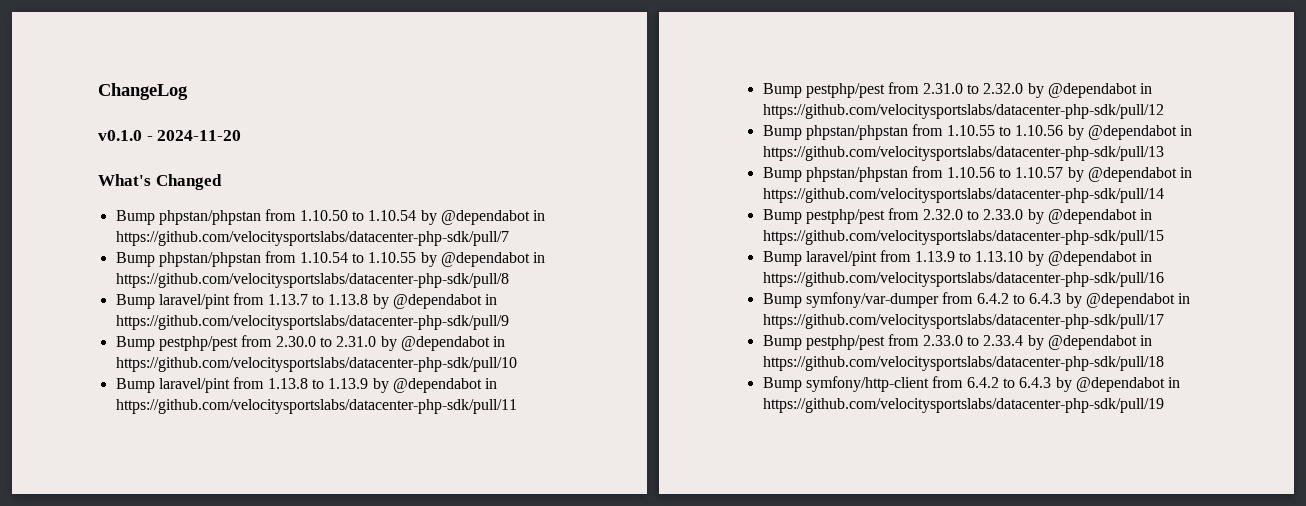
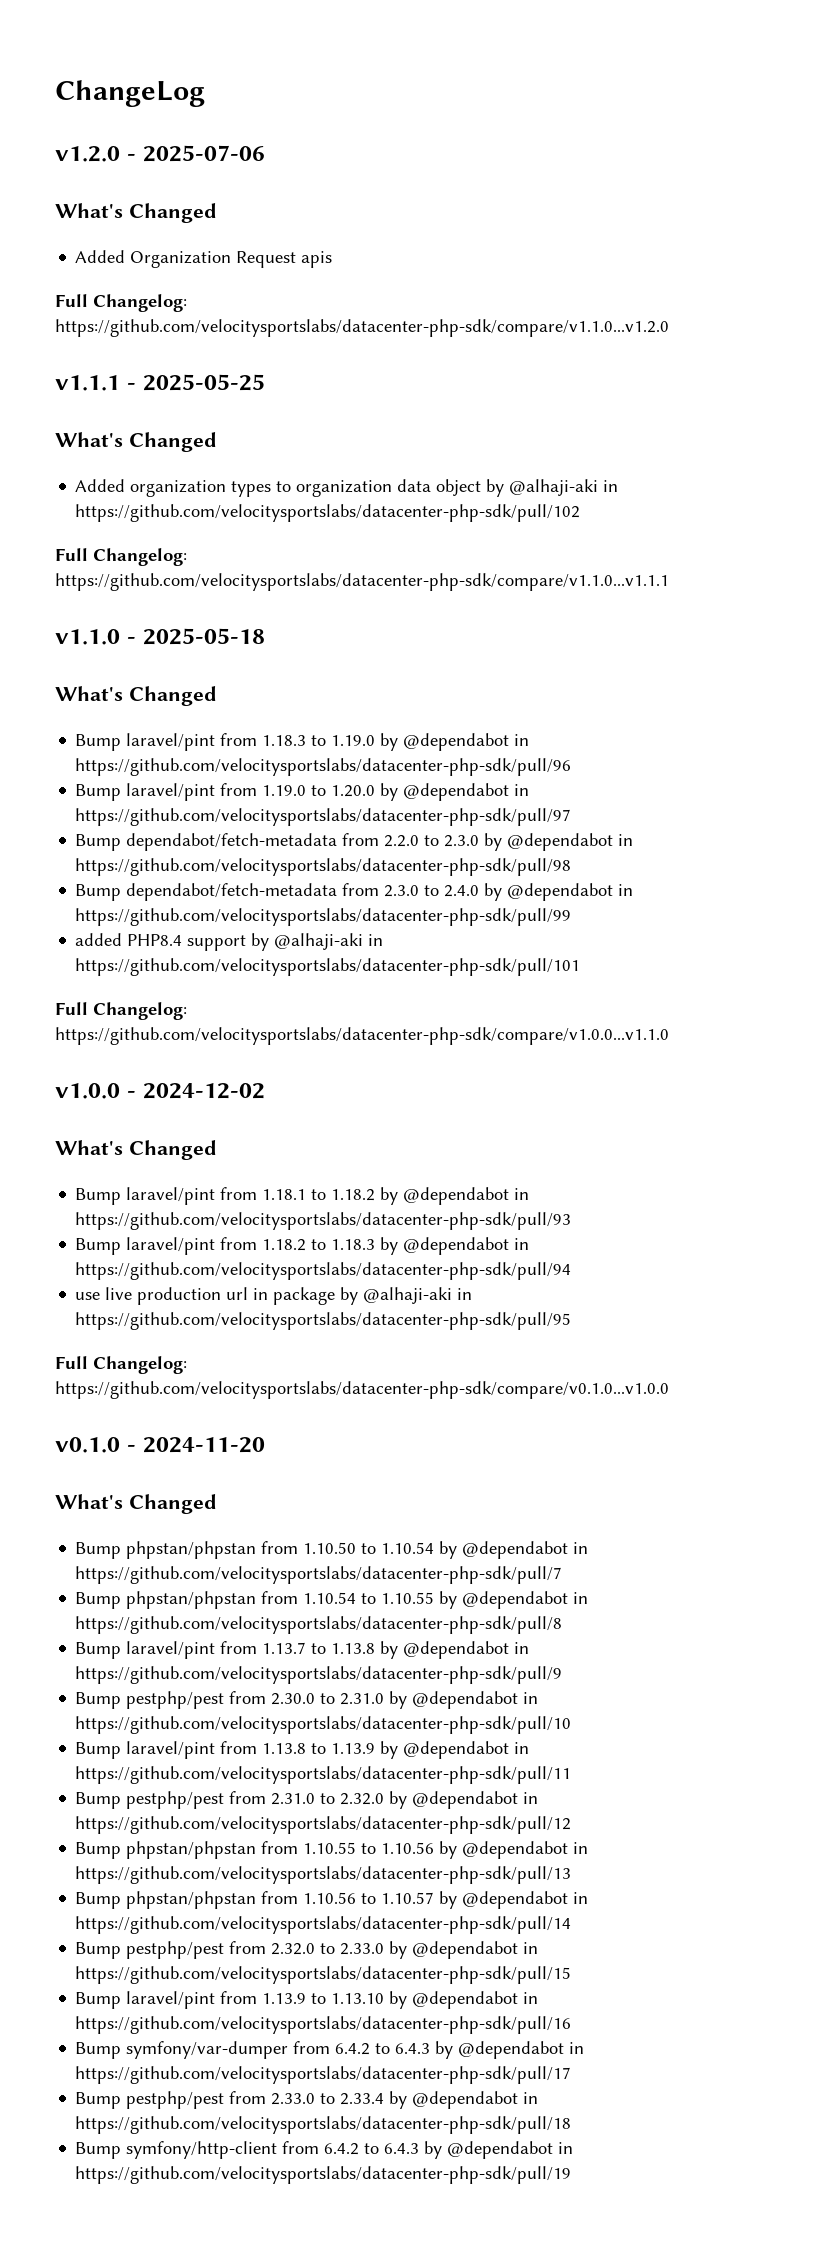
(188, 91) none -> [55,145,265,162] [55,203,217,223] [75,250,333,268] [55,294,187,312] [55,319,669,337] [55,374,265,391] [55,432,217,452] [75,479,619,497] [75,504,581,522] [55,548,187,566] [55,573,669,591] [55,628,265,645] [55,686,217,706] [75,733,530,751] [75,758,572,776] [75,783,530,801] [75,808,572,826] [75,833,634,851] [75,858,572,876] [75,883,634,901] [75,908,572,926] [75,933,384,951] [75,958,581,976] [55,1002,187,1020] [55,1027,669,1045] [55,1083,265,1099] [55,1140,217,1160] [75,1187,530,1205] [75,1212,572,1230] [75,1237,530,1255] [75,1262,572,1280] [75,1287,473,1305] [75,1312,572,1330] [55,1356,187,1374] [55,1381,669,1399] // v1.2.0 - 2025-07-06 // What's Changed // Added Organization Request apis // Full Changelog: https://github.com/velocitysportslabs/datacenter-php-sdk/compare/v1.1.0...v1.2.0 // v1.1.1 - 2025-05-25 // What's Changed // Added organization types to organization data object by @alhaji-aki in https://github.com/velocitysportslabs/datacenter-php-sdk/pull/102 // Full Changelog: https://github.com/velocitysportslabs/datacenter-php-sdk/compare/v1.1.0...v1.1.1 // v1.1.0 - 2025-05-18 // What's Changed // Bump laravel/pint from 1.18.3 to 1.19.0 by @dependabot in https://github.com/velocitysportslabs/datacenter-php-sdk/pull/96 // Bump laravel/pint from 1.19.0 to 1.20.0 by @dependabot in https://github.com/velocitysportslabs/datacenter-php-sdk/pull/97 // Bump dependabot/fetch-metadata from 2.2.0 to 2.3.0 by @dependabot in https://github.com/velocitysportslabs/datacenter-php-sdk/pull/98 // Bump dependabot/fetch-metadata from 2.3.0 to 2.4.0 by @dependabot in https://github.com/velocitysportslabs/datacenter-php-sdk/pull/99 // added PHP8.4 support by @alhaji-aki in https://github.com/velocitysportslabs/datacenter-php-sdk/pull/101 // Full Changelog: https://github.com/velocitysportslabs/datacenter-php-sdk/compare/v1.0.0...v1.1.0 // v1.0.0 - 2024-12-02 // What's Changed // Bump laravel/pint from 1.18.1 to 1.18.2 by @dependabot in https://github.com/velocitysportslabs/datacenter-php-sdk/pull/93 // Bump laravel/pint from 1.18.2 to 1.18.3 by @dependabot in https://github.com/velocitysportslabs/datacenter-php-sdk/pull/94 // use live production url in package by @alhaji-aki in https://github.com/velocitysportslabs/datacenter-php-sdk/pull/95 // Full Changelog: https://github.com/velocitysportslabs/datacenter-php-sdk/compare/v0.1.0...v1.0.0

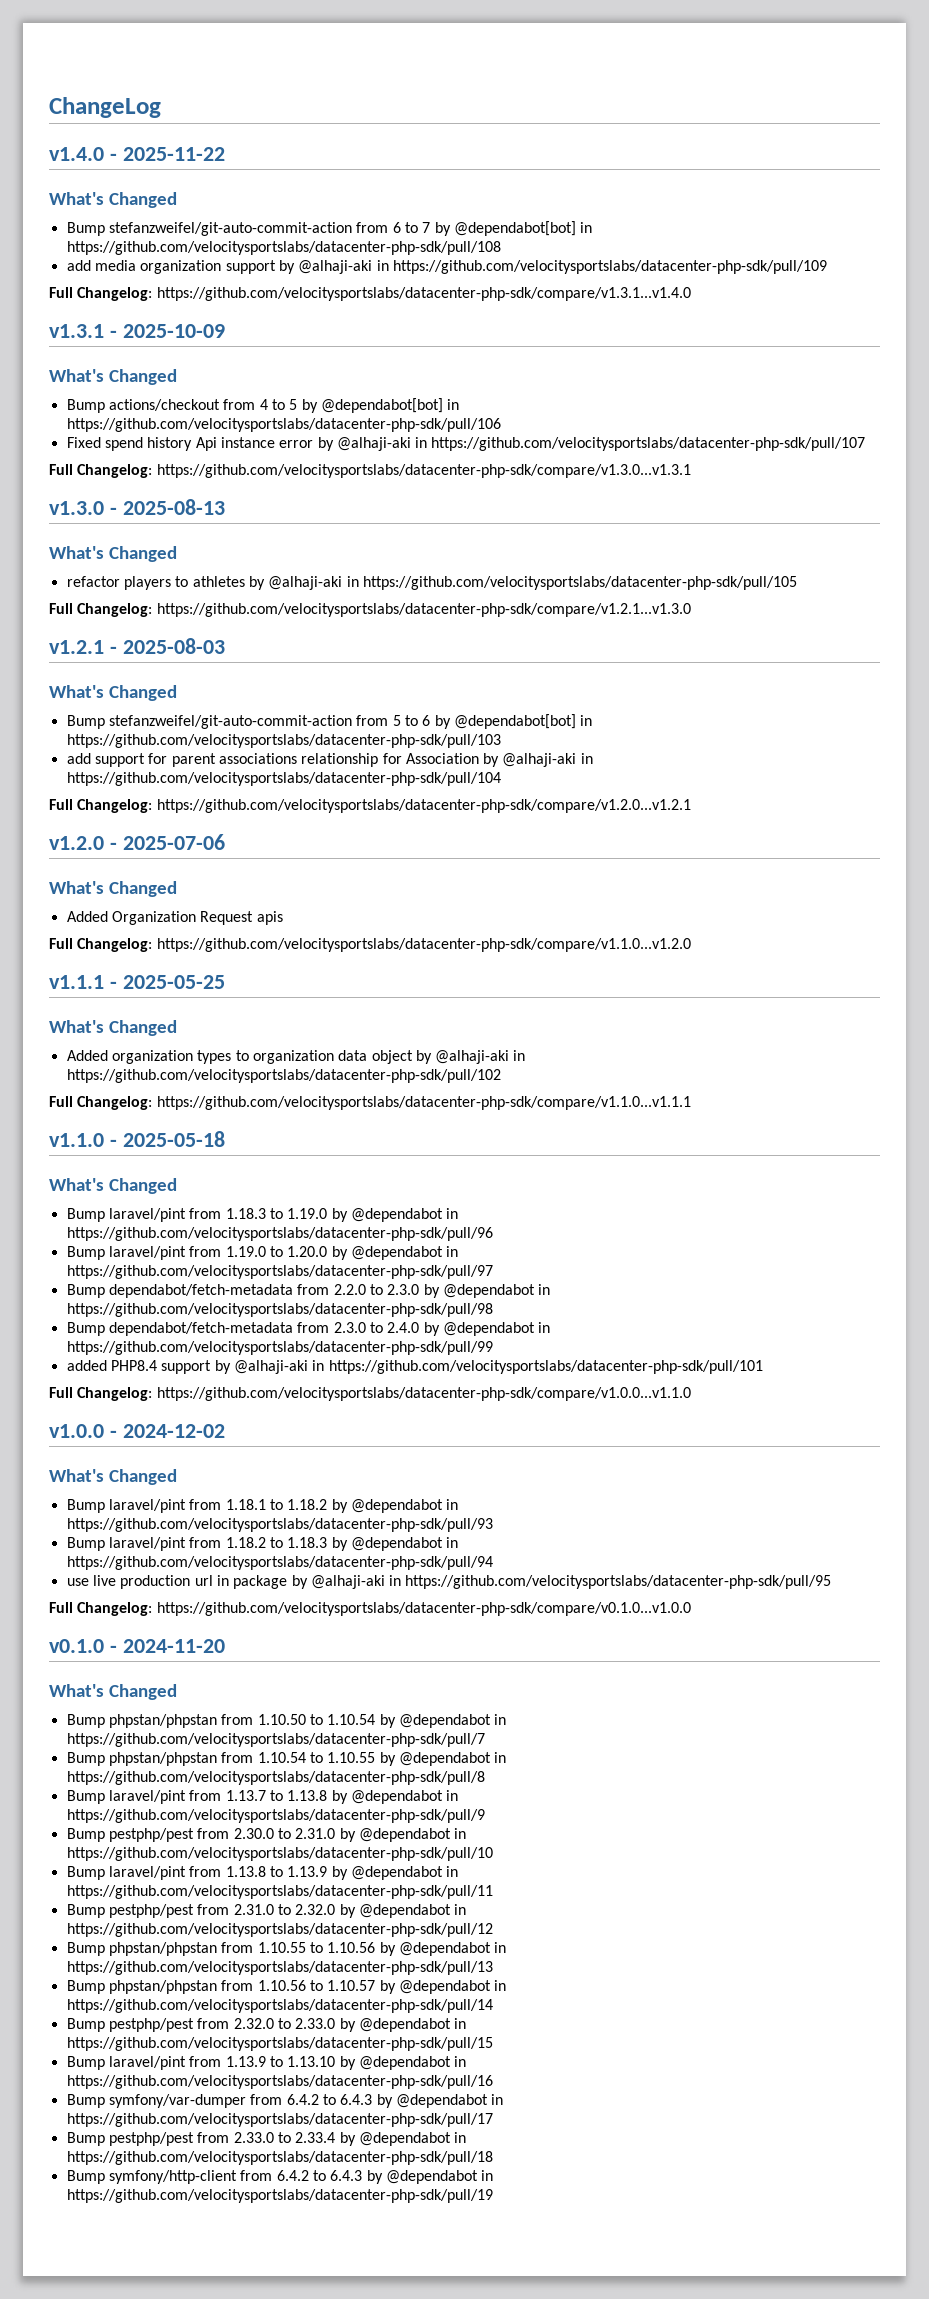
(205, 93) none -> [49,147,225,161] [49,192,177,208] [66,221,593,236] [66,241,501,255] [66,260,827,274] [49,287,691,301] [49,324,225,338] [49,369,177,385] [66,398,460,413] [66,418,501,432] [66,437,866,451] [49,464,691,478] [49,499,225,515] [49,546,177,562] [66,576,797,590] [49,603,691,617] [49,638,225,654] [49,685,177,701] [66,714,593,729] [66,734,501,748] [66,753,593,767] [66,772,501,786] [49,799,691,813] // v1.4.0 - 2025-11-22 // What's Changed // Bump stefanzweifel/git-auto-commit-action from 6 to 7 by @dependabot[bot] in https://github.com/velocitysportslabs/datacenter-php-sdk/pull/108 // add media organization support by @alhaji-aki in https://github.com/velocitysportslabs/datacenter-php-sdk/pull/109 // Full Changelog: https://github.com/velocitysportslabs/datacenter-php-sdk/compare/v1.3.1...v1.4.0 // v1.3.1 - 2025-10-09 // What's Changed // Bump actions/checkout from 4 to 5 by @dependabot[bot] in https://github.com/velocitysportslabs/datacenter-php-sdk/pull/106 // Fixed spend history Api instance error by @alhaji-aki in https://github.com/velocitysportslabs/datacenter-php-sdk/pull/107 // Full Changelog: https://github.com/velocitysportslabs/datacenter-php-sdk/compare/v1.3.0...v1.3.1 // v1.3.0 - 2025-08-13 // What's Changed // refactor players to athletes by @alhaji-aki in https://github.com/velocitysportslabs/datacenter-php-sdk/pull/105 // Full Changelog: https://github.com/velocitysportslabs/datacenter-php-sdk/compare/v1.2.1...v1.3.0 // v1.2.1 - 2025-08-03 // What's Changed // Bump stefanzweifel/git-auto-commit-action from 5 to 6 by @dependabot[bot] in https://github.com/velocitysportslabs/datacenter-php-sdk/pull/103 // add support for parent associations relationship for Association by @alhaji-aki in https://github.com/velocitysportslabs/datacenter-php-sdk/pull/104 // Full Changelog: https://github.com/velocitysportslabs/datacenter-php-sdk/compare/v1.2.0...v1.2.1

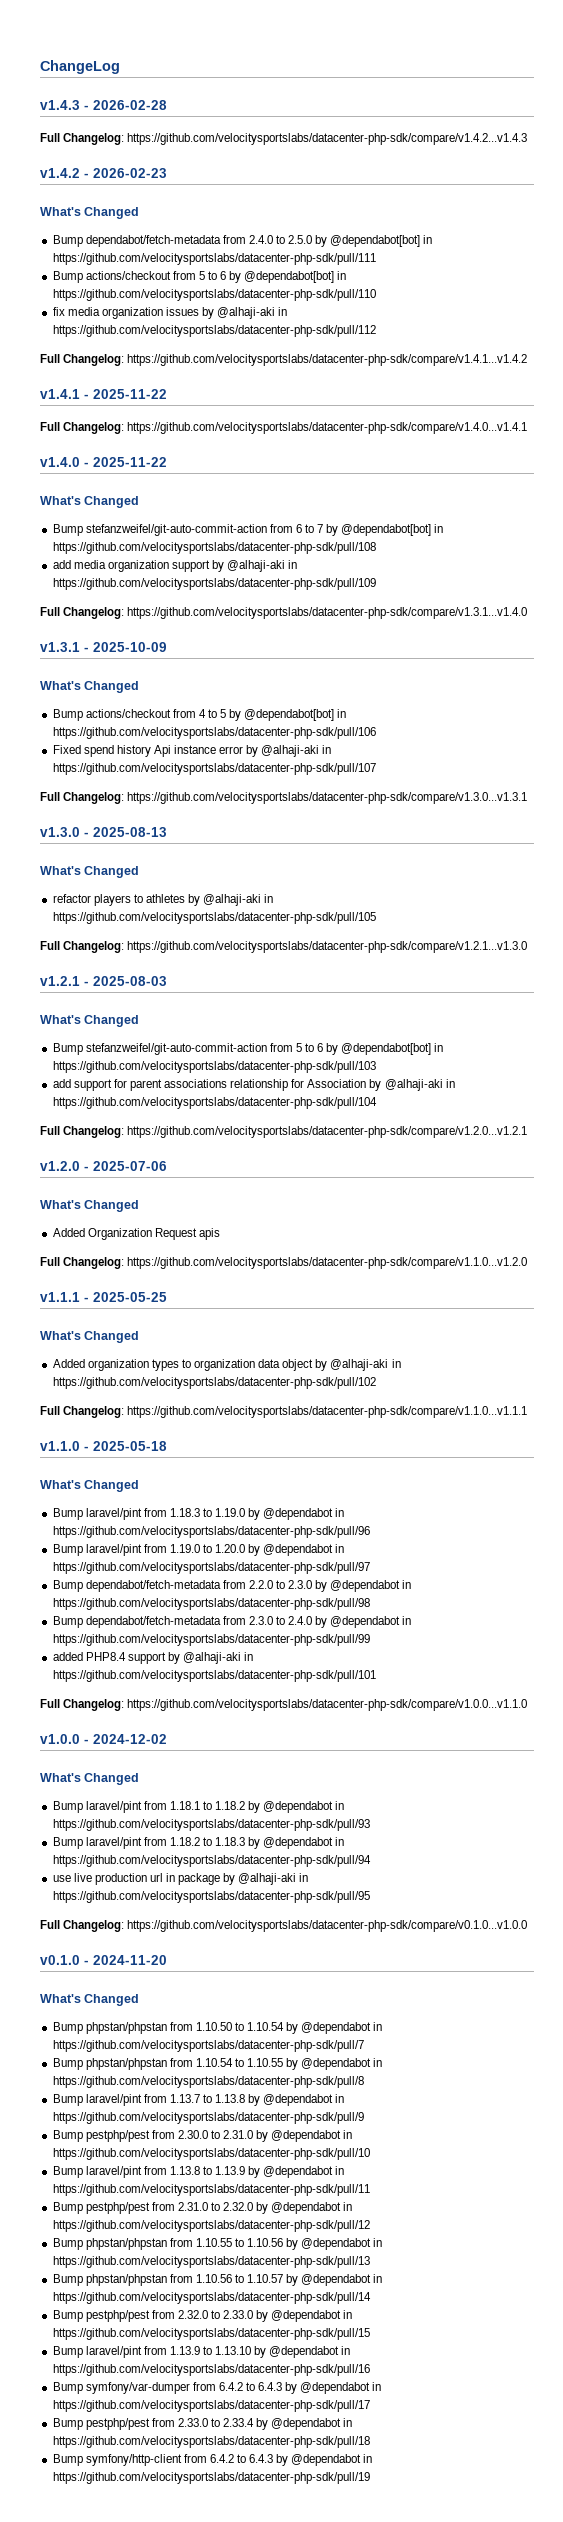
(161, 107) none -> [40,100,167,110] [40,133,528,145] [40,168,167,178] [40,207,140,219] [52,235,433,247] [52,253,376,265] [52,271,347,283] [52,289,376,301] [52,307,288,319] [52,325,376,337] [40,354,528,366] [40,389,167,399] [40,422,528,434] // v1.4.3 - 2026-02-28 // Full Changelog: https://github.com/velocitysportslabs/datacenter-php-sdk/compare/v1.4.2...v1.4.3 // v1.4.2 - 2026-02-23 // What's Changed // Bump dependabot/fetch-metadata from 2.4.0 to 2.5.0 by @dependabot[bot] in https://github.com/velocitysportslabs/datacenter-php-sdk/pull/111 // Bump actions/checkout from 5 to 6 by @dependabot[bot] in https://github.com/velocitysportslabs/datacenter-php-sdk/pull/110 // fix media organization issues by @alhaji-aki in https://github.com/velocitysportslabs/datacenter-php-sdk/pull/112 // Full Changelog: https://github.com/velocitysportslabs/datacenter-php-sdk/compare/v1.4.1...v1.4.2 // v1.4.1 - 2025-11-22 // Full Changelog: https://github.com/velocitysportslabs/datacenter-php-sdk/compare/v1.4.0...v1.4.1

